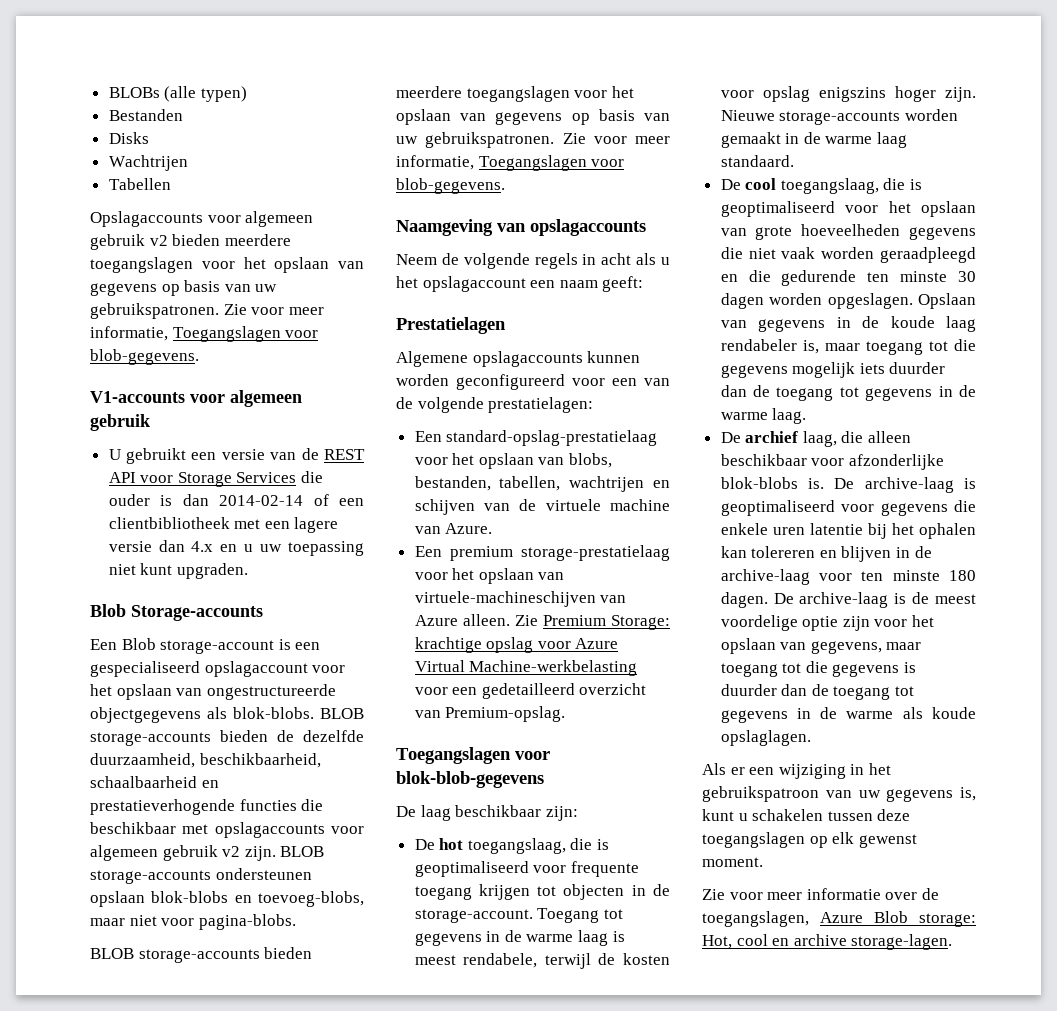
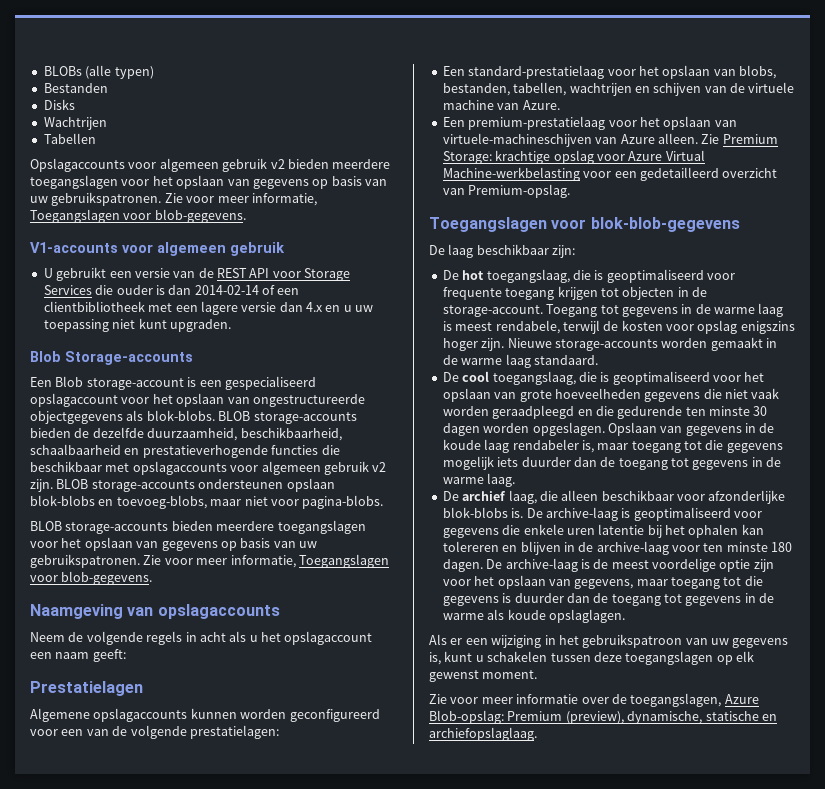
[446,430,658,446] standard-opslag-prestatielaag -> [468,65,605,79] standard-prestatielaag
[449,545,670,561] premium storage-prestatielaag -> [468,116,606,130] premium-prestatielaag
[874,911,976,927] [702,934,953,950] Blob storage: Hot, cool en archive storage-lagen. -> [429,710,777,724] [429,727,537,741] Blob-opslag: Premium (preview), dynamische, statische en archiefopslaglaag.

